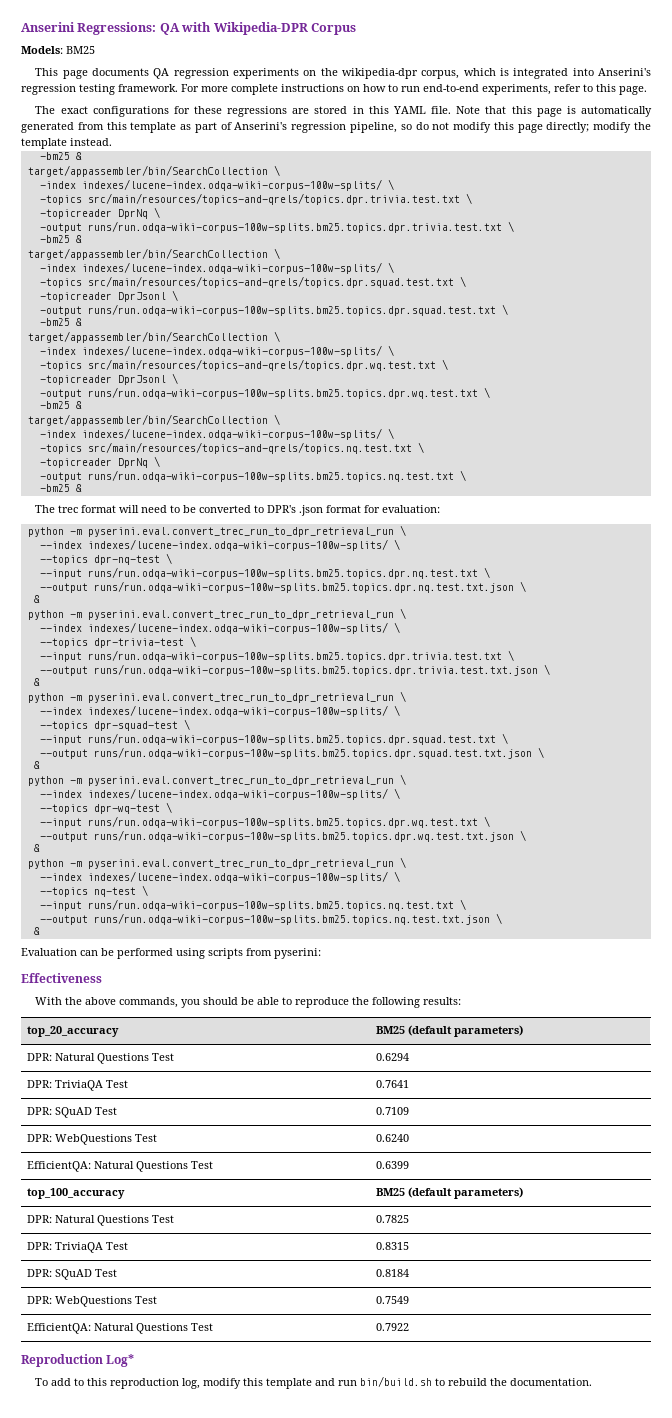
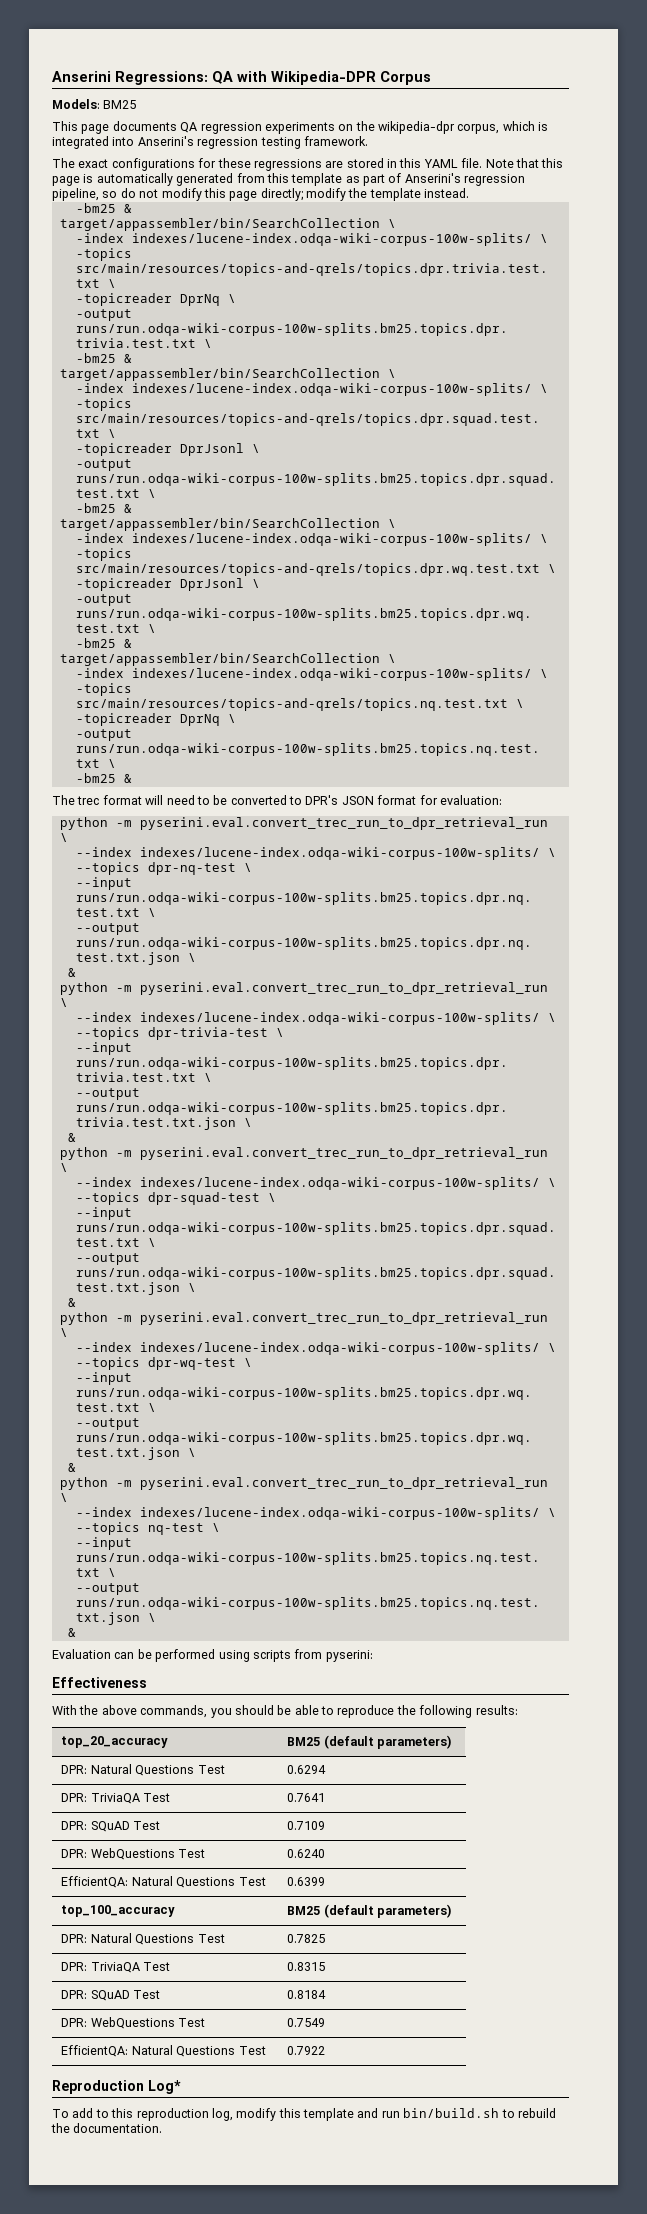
[181,84,647,95] For more complete instructions on how to run end-to-end experiments, refer to this page. -> (368, 141) none
[299,505,324,516] .json -> [341,796,374,805] JSON

